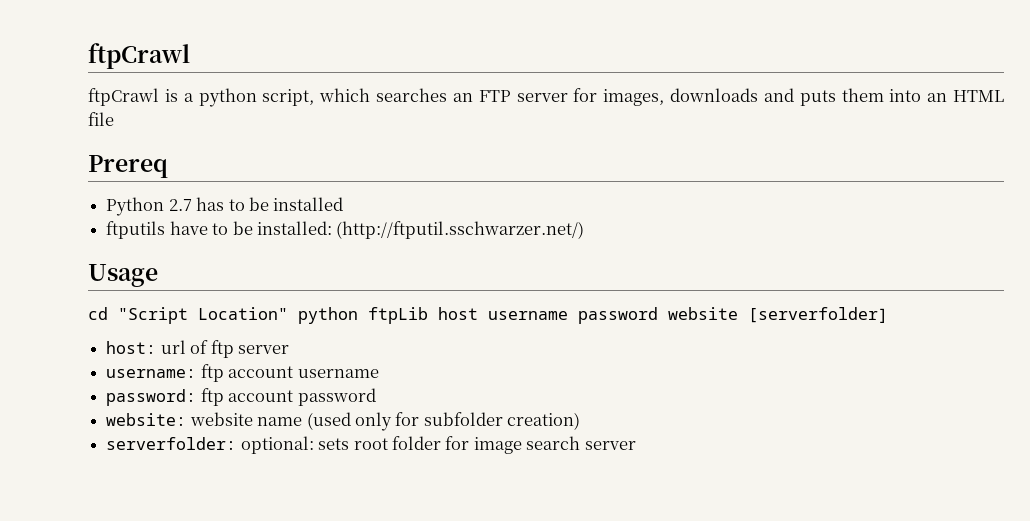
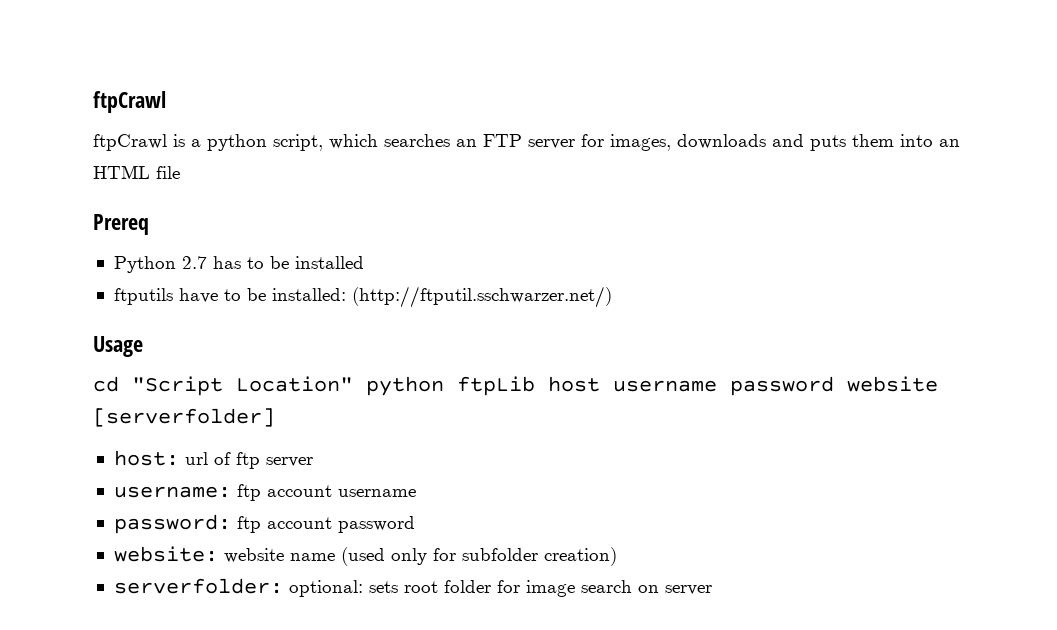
(581, 443) none -> [637,585,659,593] on

